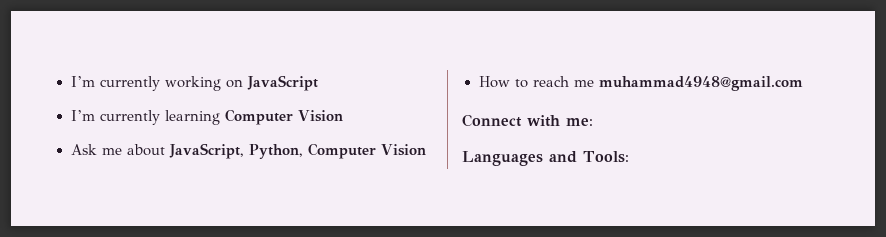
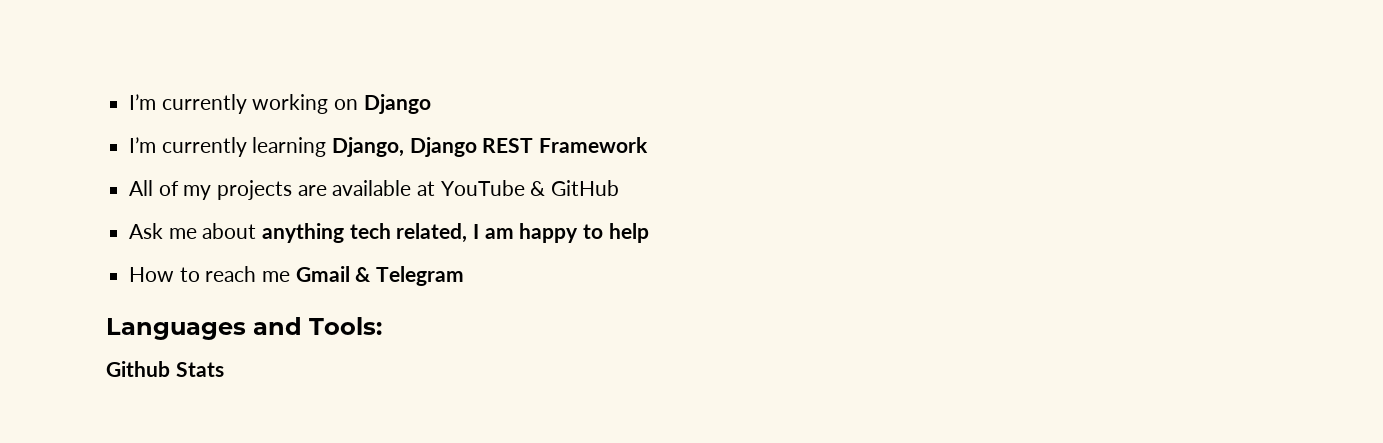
[246,75,318,91] JavaScript -> [363,94,431,114] Django
[224,109,343,125] [70,143,426,159] Computer Vision // Ask me about JavaScript, Python, Computer Vision -> [332,137,649,157] [129,180,620,200] [129,223,649,243] Django, Django REST Framework // All of my projects are available at YouTube & GitHub // Ask me about anything tech related, I am happy to help
[598,76,803,91] [462,114,593,127] muhammad4948@gmail.com // Connect with me: -> [295,266,465,286] Gmail & Telegram
(629, 157) none -> [106,361,224,377] // Github Stats

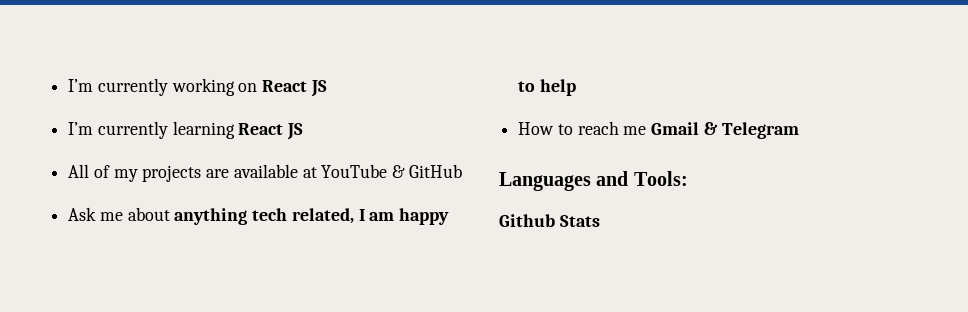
[363,94,431,114] Django -> [262,80,327,97] React JS
[332,137,649,157] Django, Django REST Framework -> [238,123,304,140] React JS

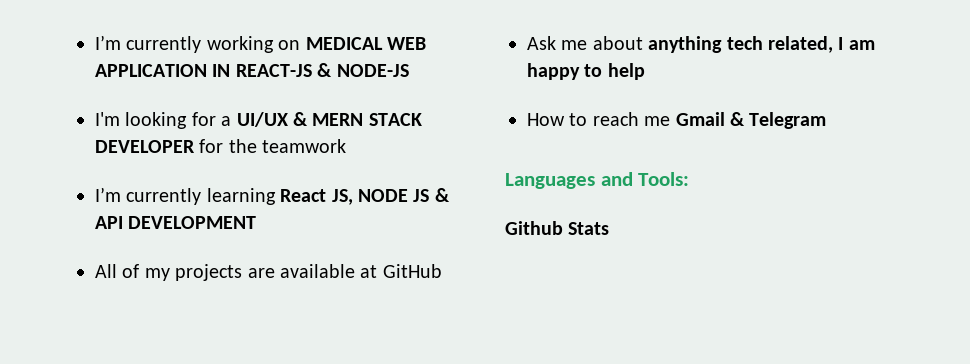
[262,80,327,97] React JS -> [305,37,426,50] [95,63,409,77] [95,112,422,129] [95,139,347,153] MEDICAL WEB APPLICATION IN REACT-JS & NODE-JS // I'm looking for a UI/UX & MERN STACK DEVELOPER for the teamwork
[287,123,304,140] JS -> [331,188,450,205] [95,216,257,229] JS, NODE JS & API DEVELOPMENT
[321,164,406,178] YouTube & -> (378, 271) none

